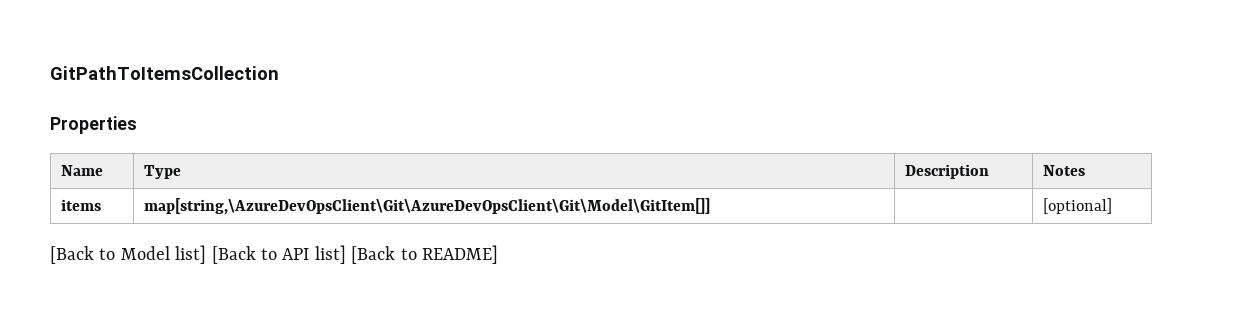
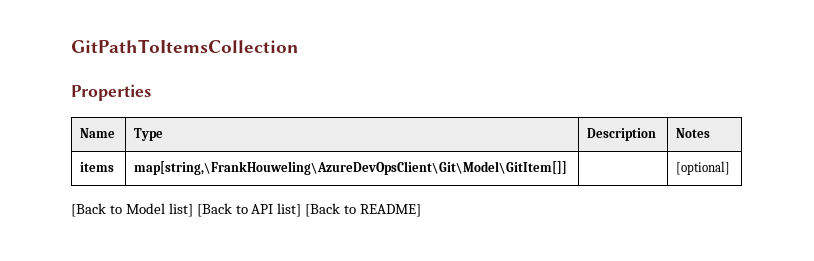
[143,198,710,215] map[string,\AzureDevOpsClient\Git\AzureDevOpsClient\Git\Model\GitItem[]] -> [134,161,568,175] map[string,\FrankHouweling\AzureDevOpsClient\Git\Model\GitItem[]]

